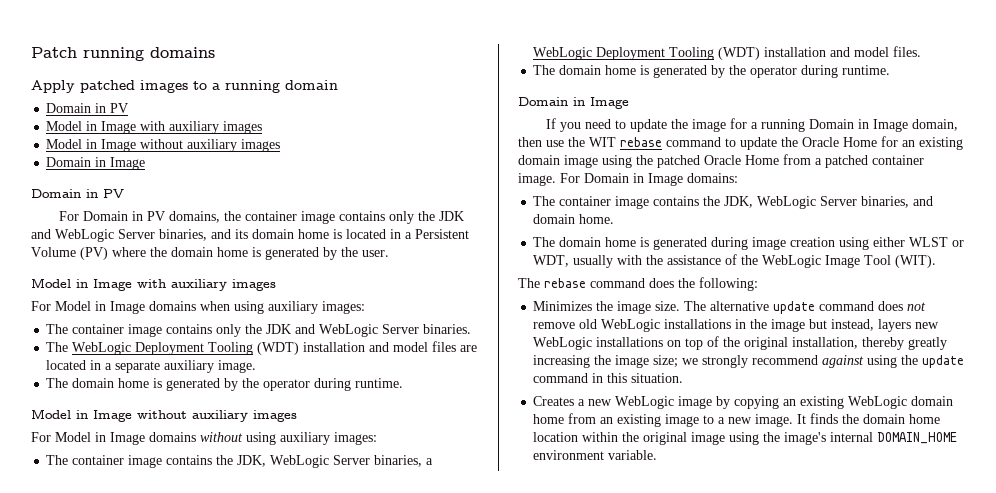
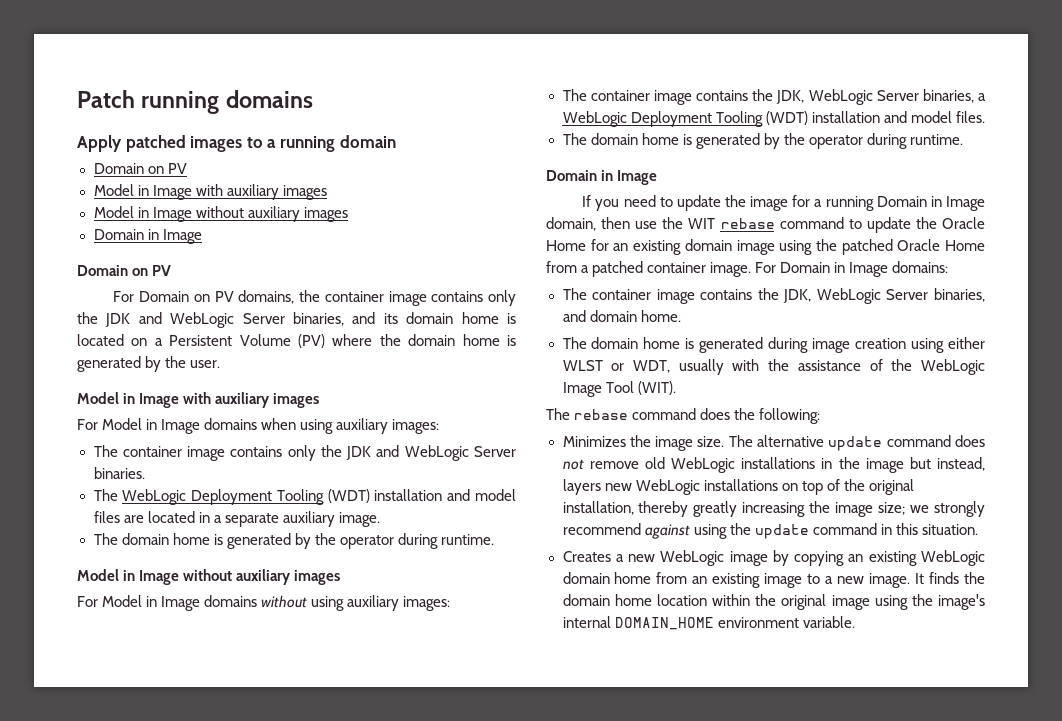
[95,103,107,113] in -> [147,166,164,174] on
[86,189,98,198] in -> [132,268,149,276] on
[132,211,144,221] in -> [193,294,210,302] on
[390,229,401,239] in -> [131,338,148,346] on

